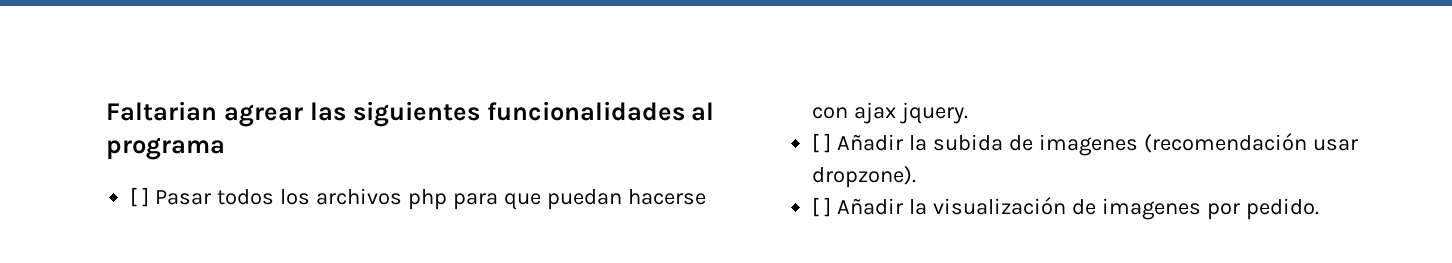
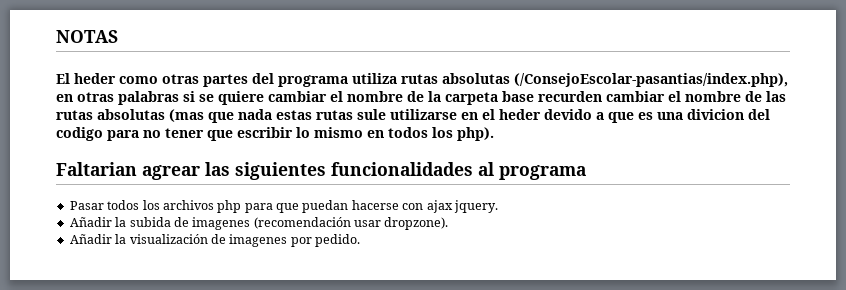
(106, 111) none -> [56,30,118,43] [56,73,788,87] [56,91,786,105] [56,109,770,123] [56,127,494,141] NOTAS // El heder como otras partes del programa utiliza rutas absolutas (/ConsejoEscolar-pasantias/index.php), en otras palabras si se quiere cambiar el nombre de la carpeta base recurden cambiar el nombre de las rutas absolutas (mas que nada estas rutas sule utilizarse en el heder devido a que es una divicion del codigo para no tener que escribir lo mismo en todos los php). //
[130,187,150,207] [ ] -> (586, 172) none
[812,133,832,153] [ ] -> (498, 206) none
[812,197,832,217] [ ] -> (449, 223) none

